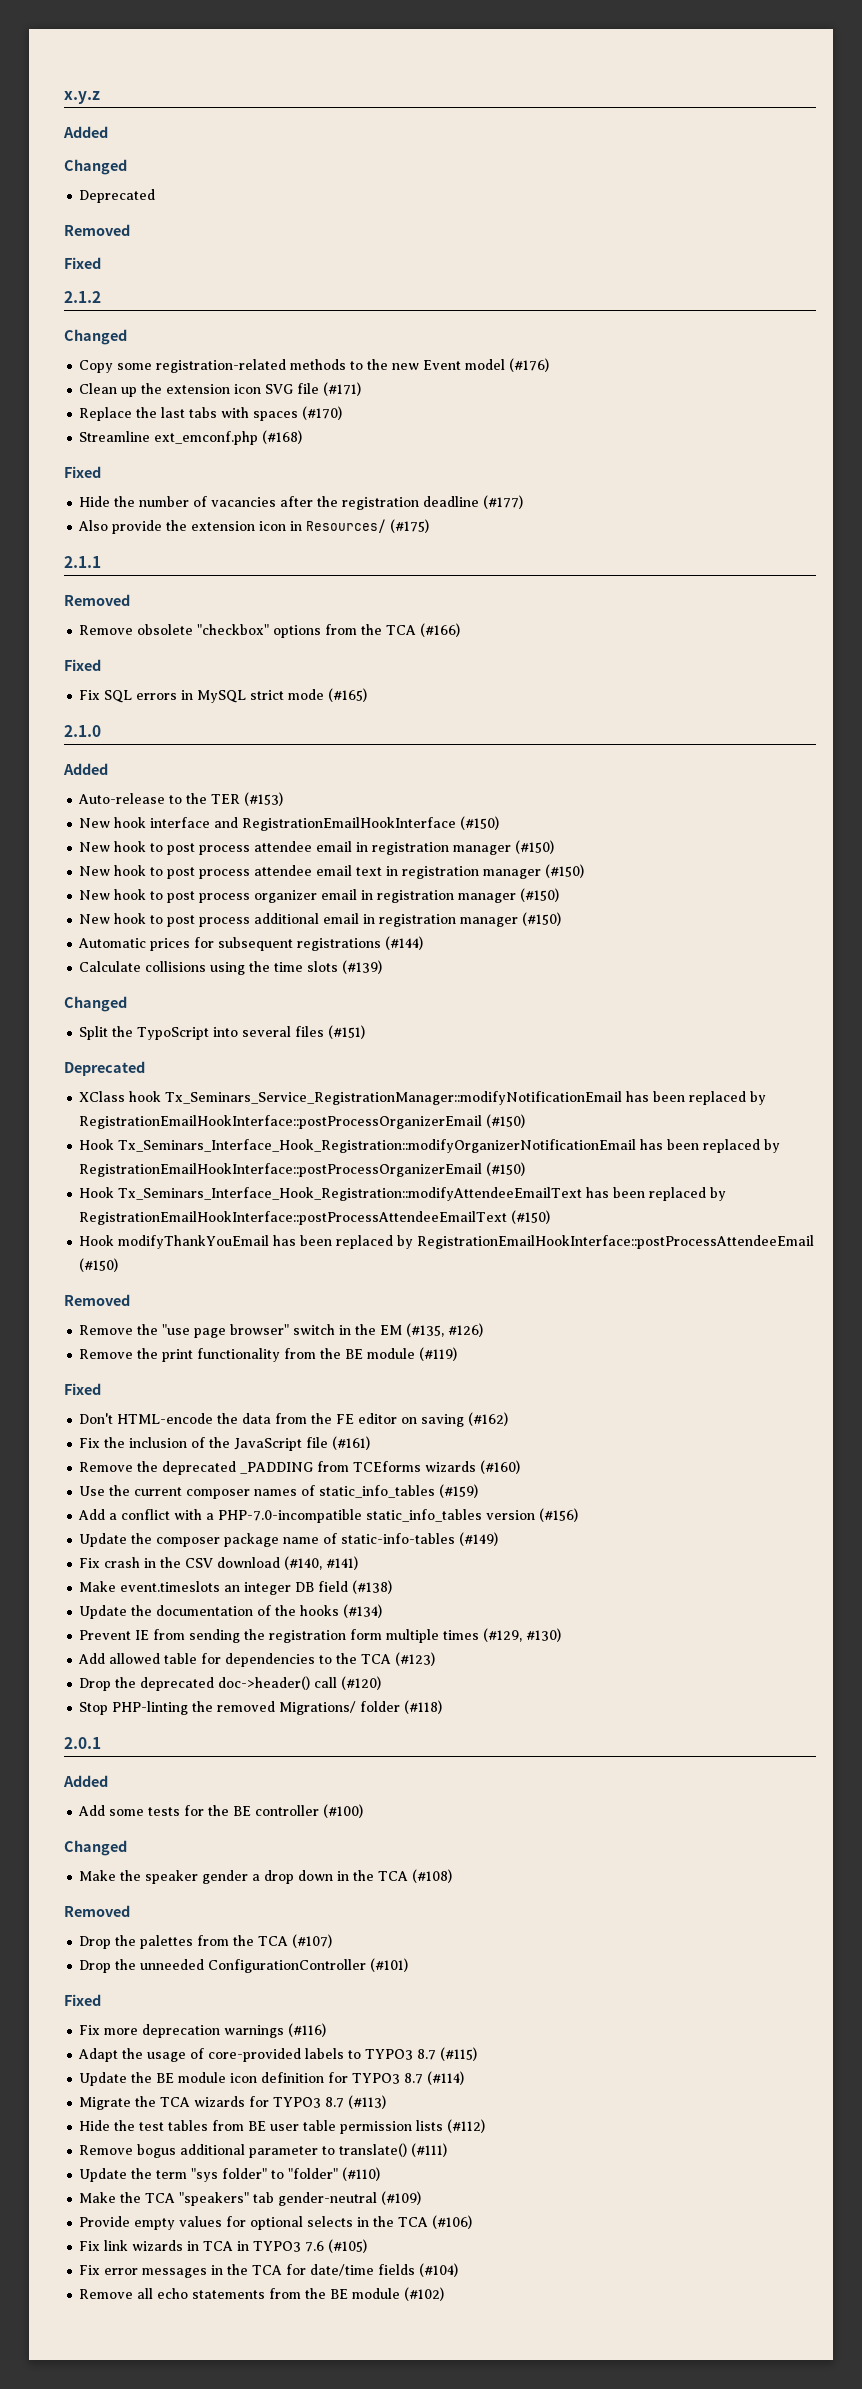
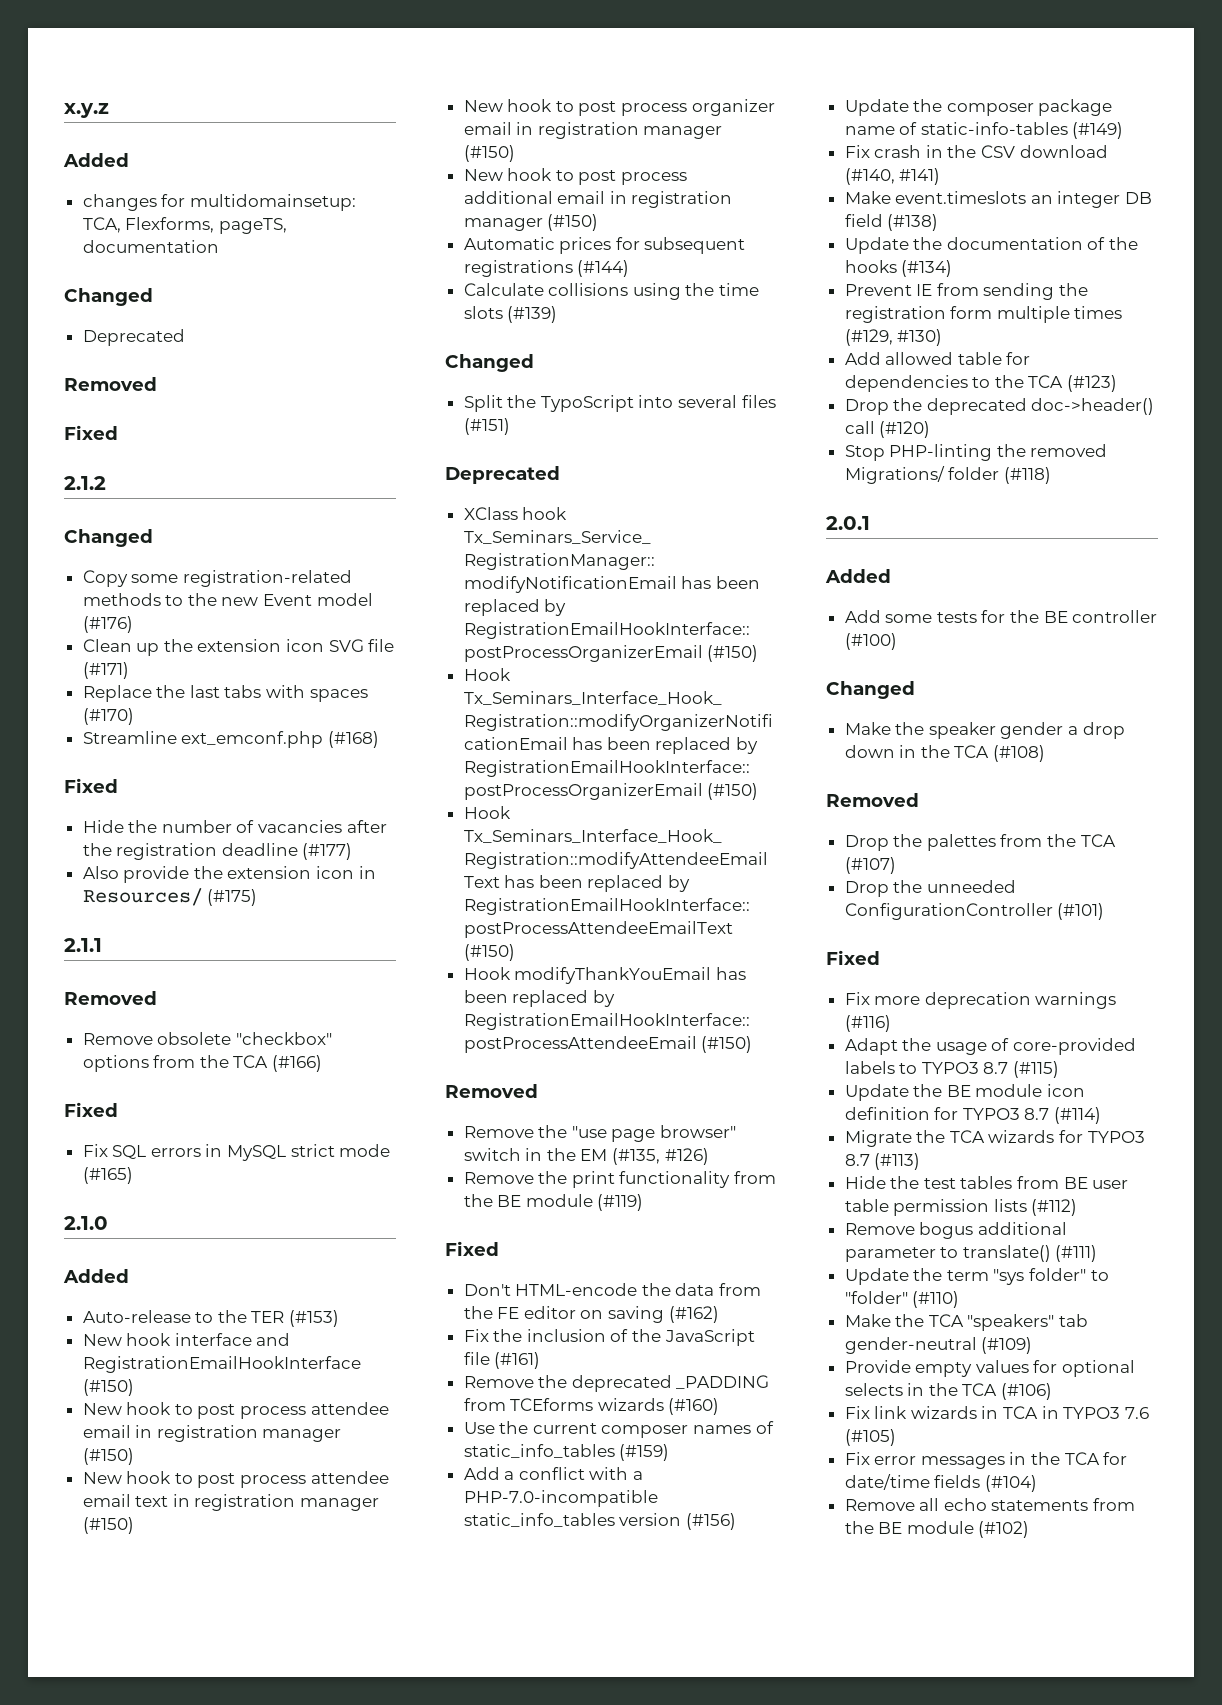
(108, 132) none -> [82,194,356,211] [82,217,287,234] [82,240,219,253] // changes for multidomainsetup: TCA, Flexforms, pageTS, documentation

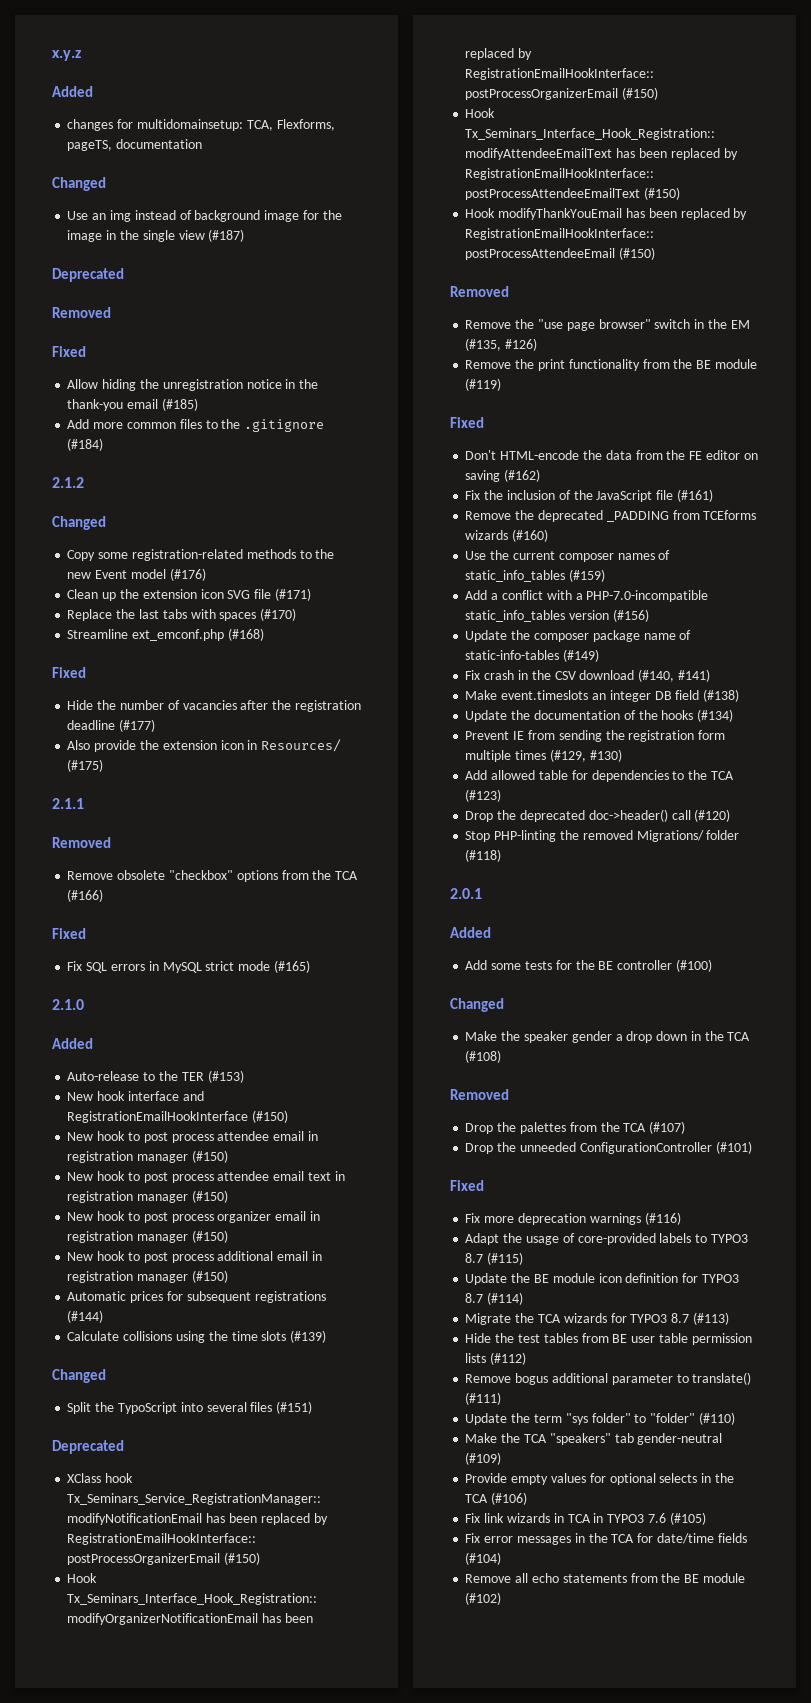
[82,329,185,346] [64,377,157,391] [64,425,118,440] Deprecated // Removed // Fixed -> [67,210,342,222] [67,229,245,242] [52,268,124,282] [52,307,111,318] [52,346,86,357] [67,379,319,391] [67,398,198,411] [67,419,325,432] [67,438,104,451] Use an img instead of background image for the image in the single view (#187) // Deprecated // Removed // Fixed // Allow hiding the unregistration notice in the thank-you email (#185) // Add more common files to the .gitignore (#184)

